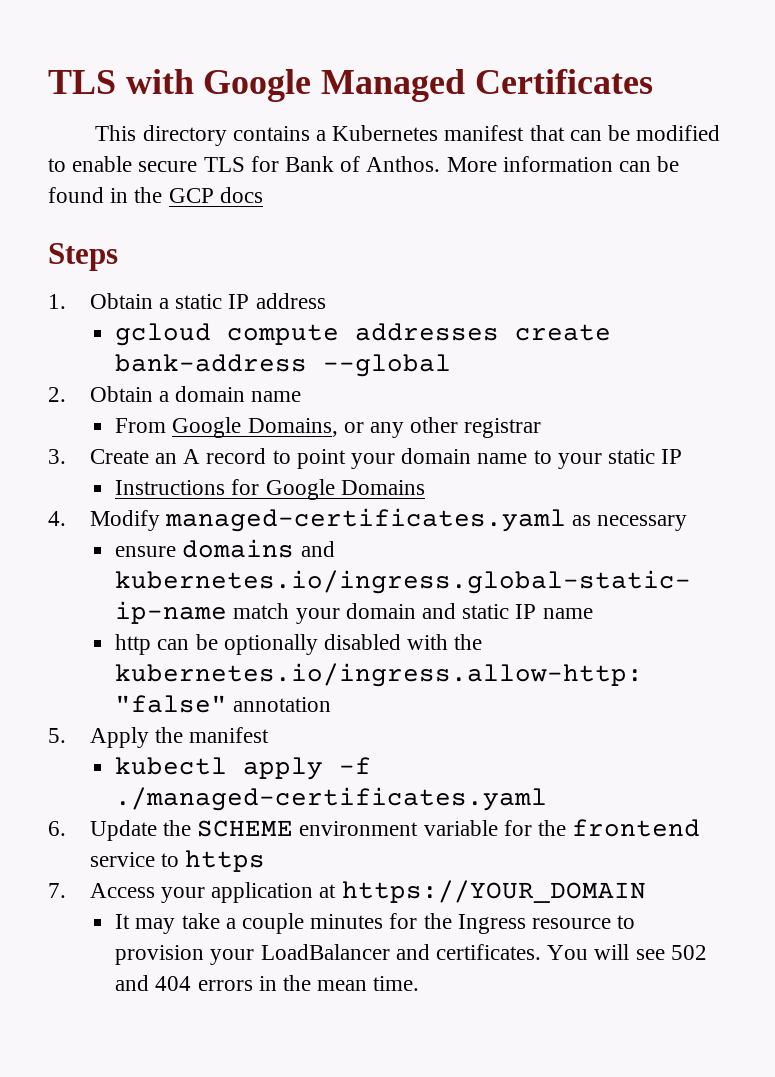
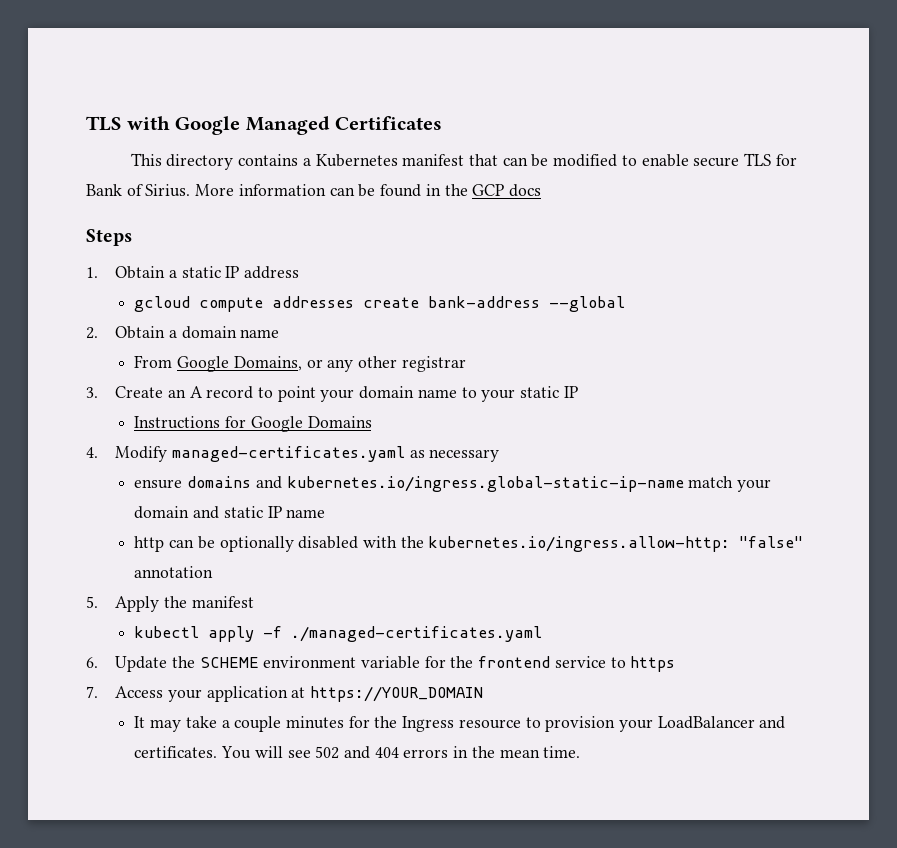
[366,156,441,172] Anthos. -> [145,184,191,197] Sirius.

